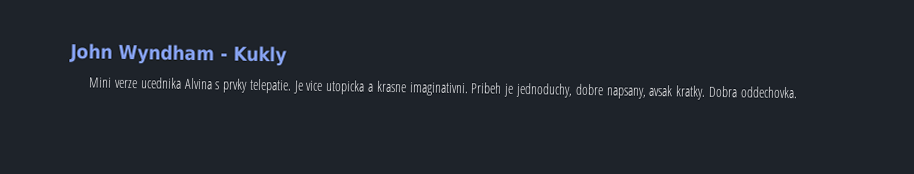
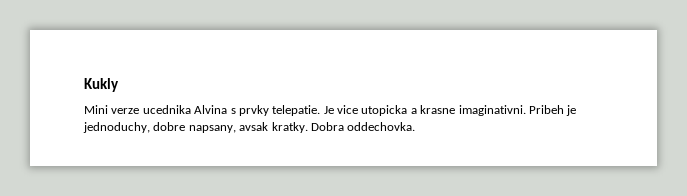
[69,43,228,66] John Wyndham - -> (84, 85) none

